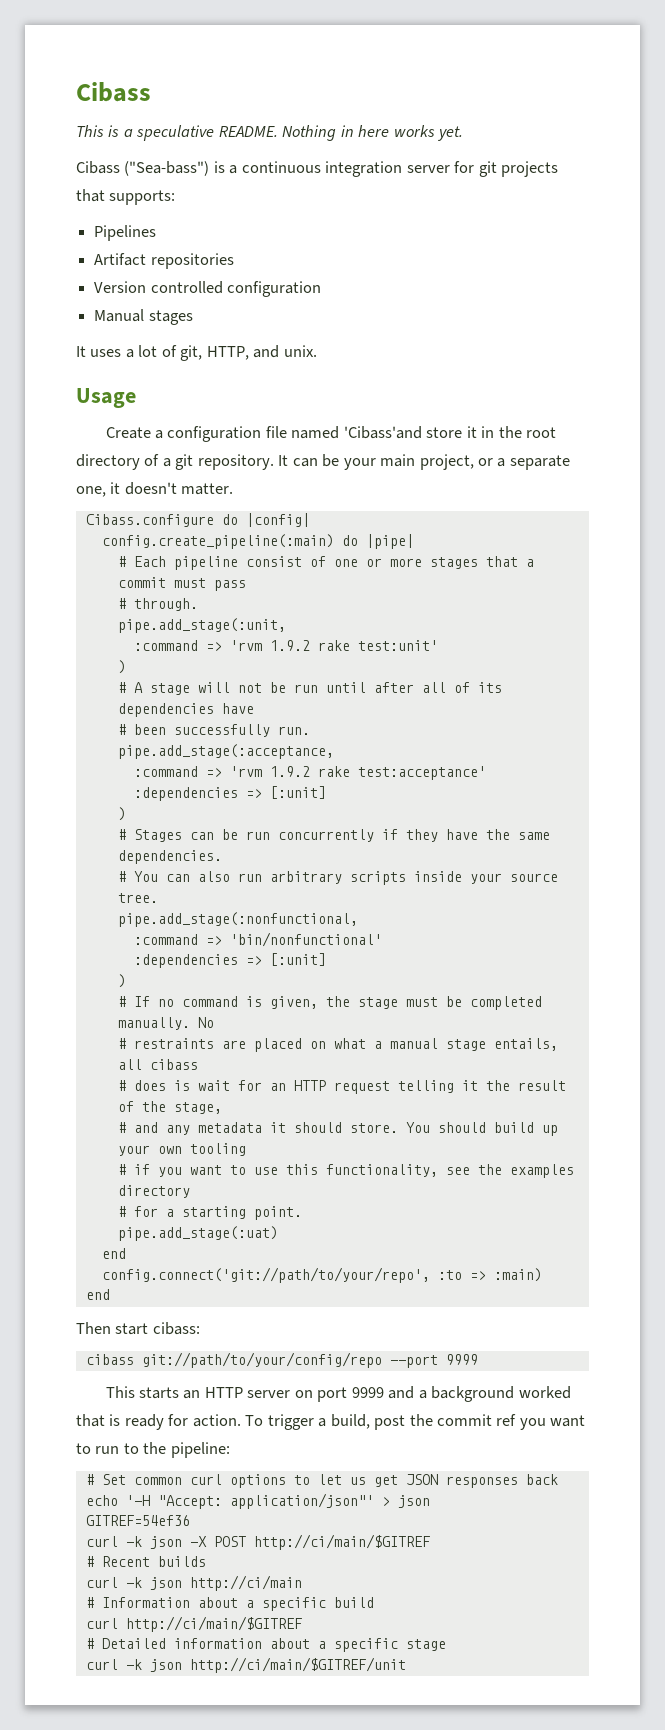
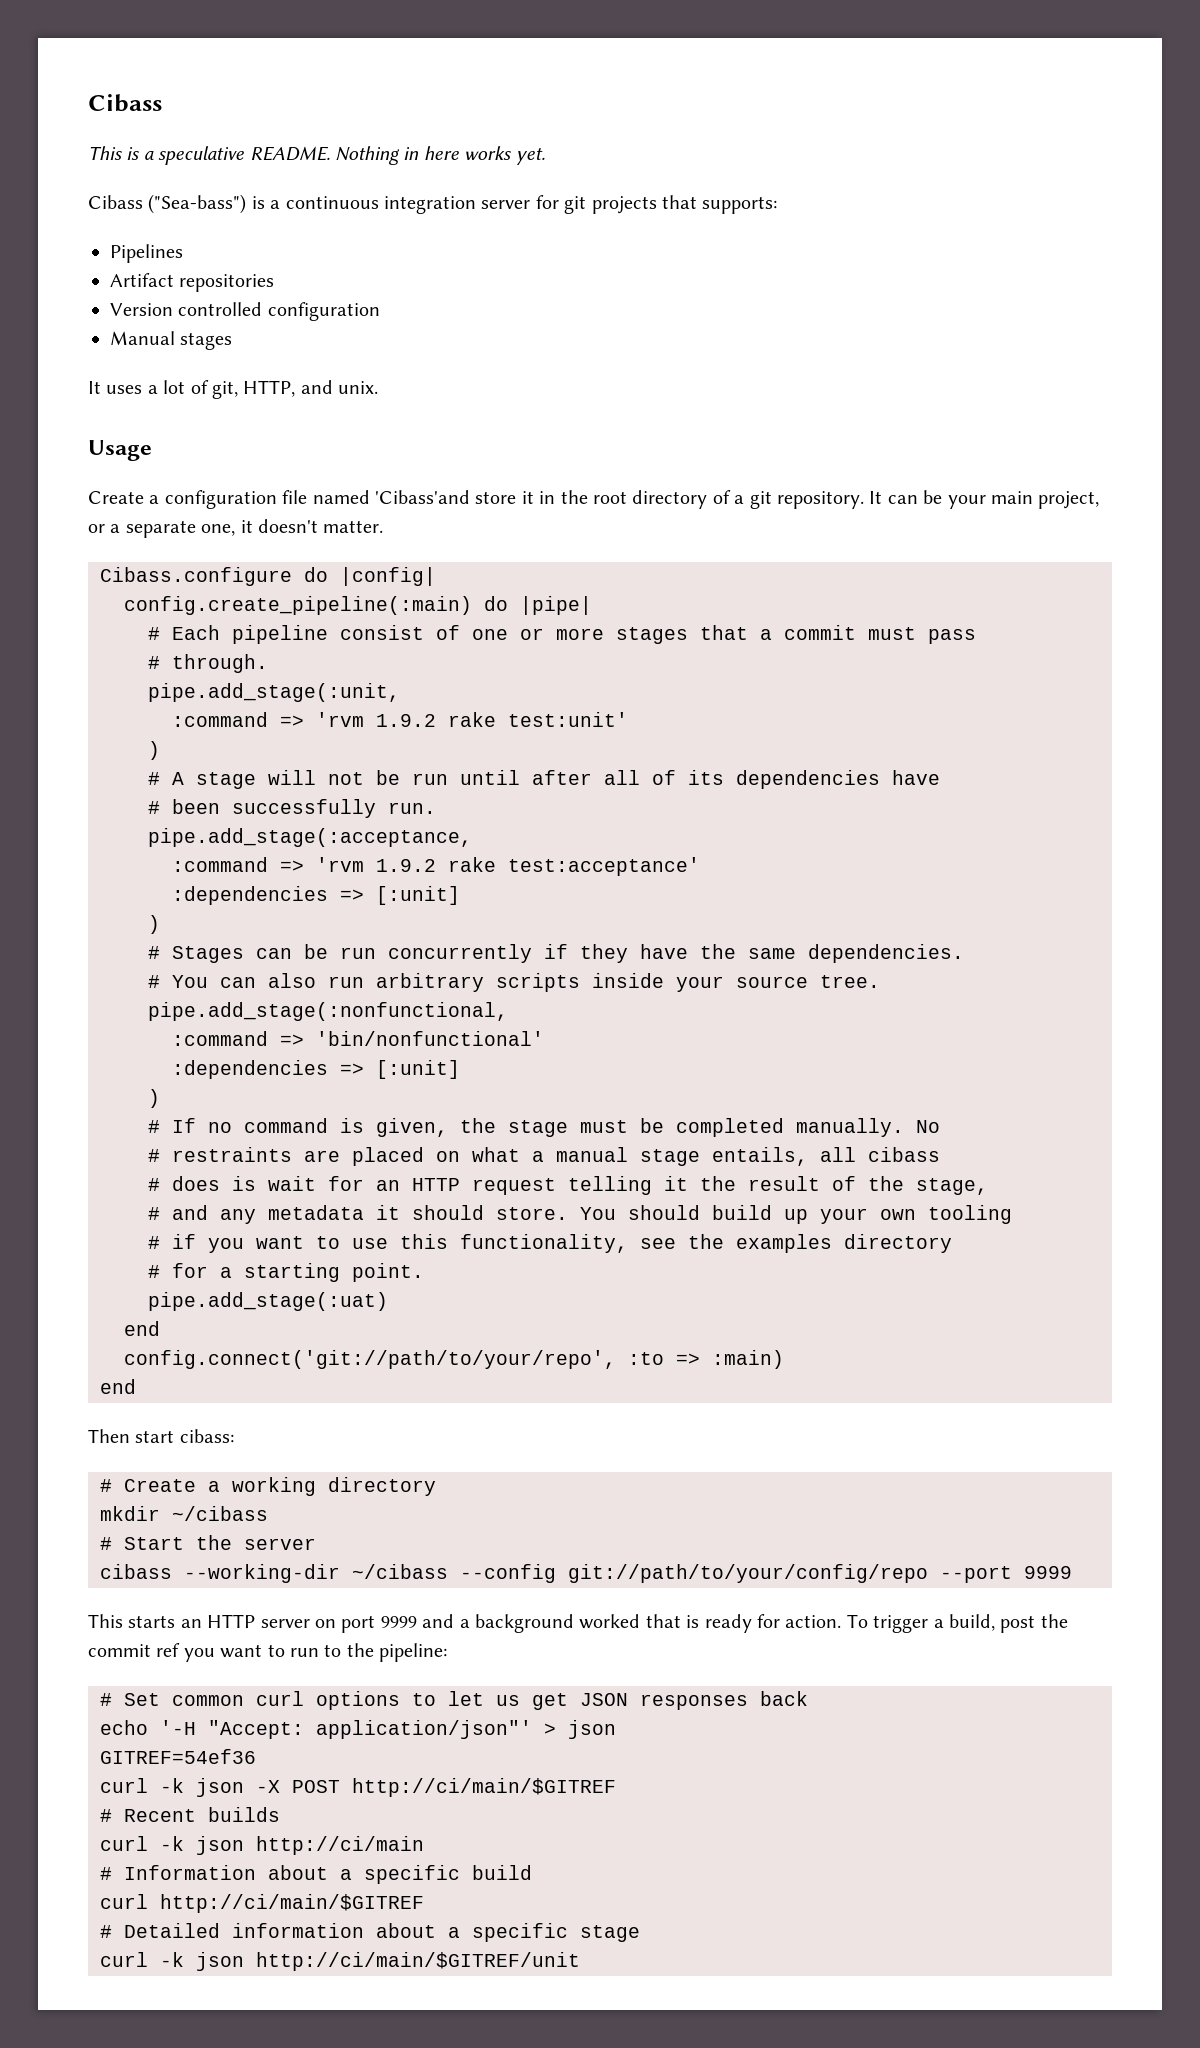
[85,1354,134,1365] cibass -> [100,1477,436,1496] [100,1506,268,1521] [100,1535,316,1550] [100,1564,556,1583] # Create a working directory // mkdir ~/cibass // # Start the server // cibass --working-dir ~/cibass --config

